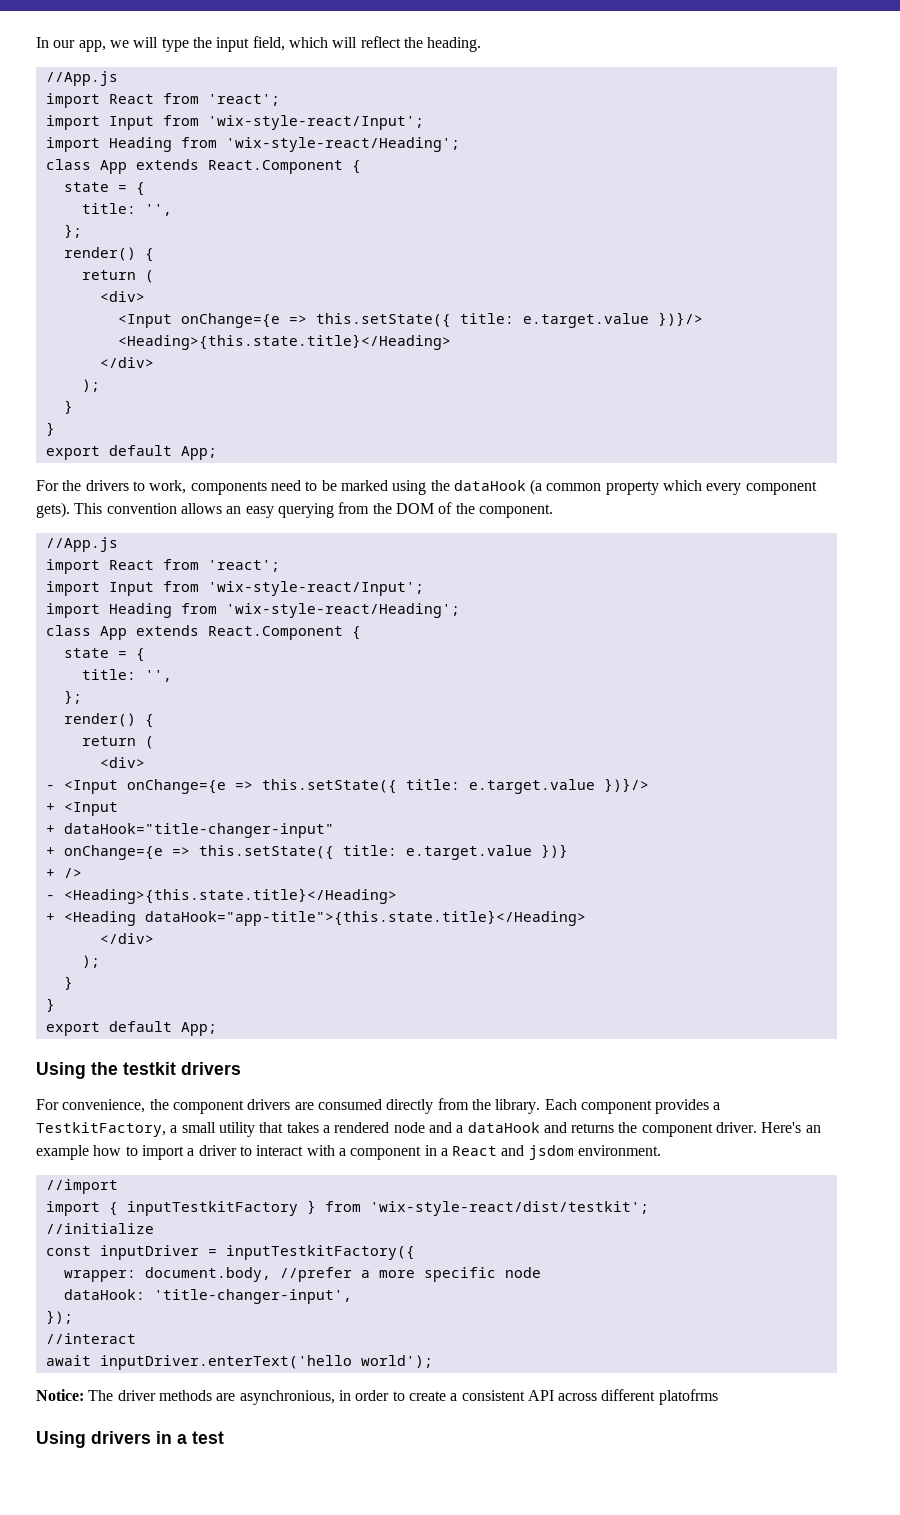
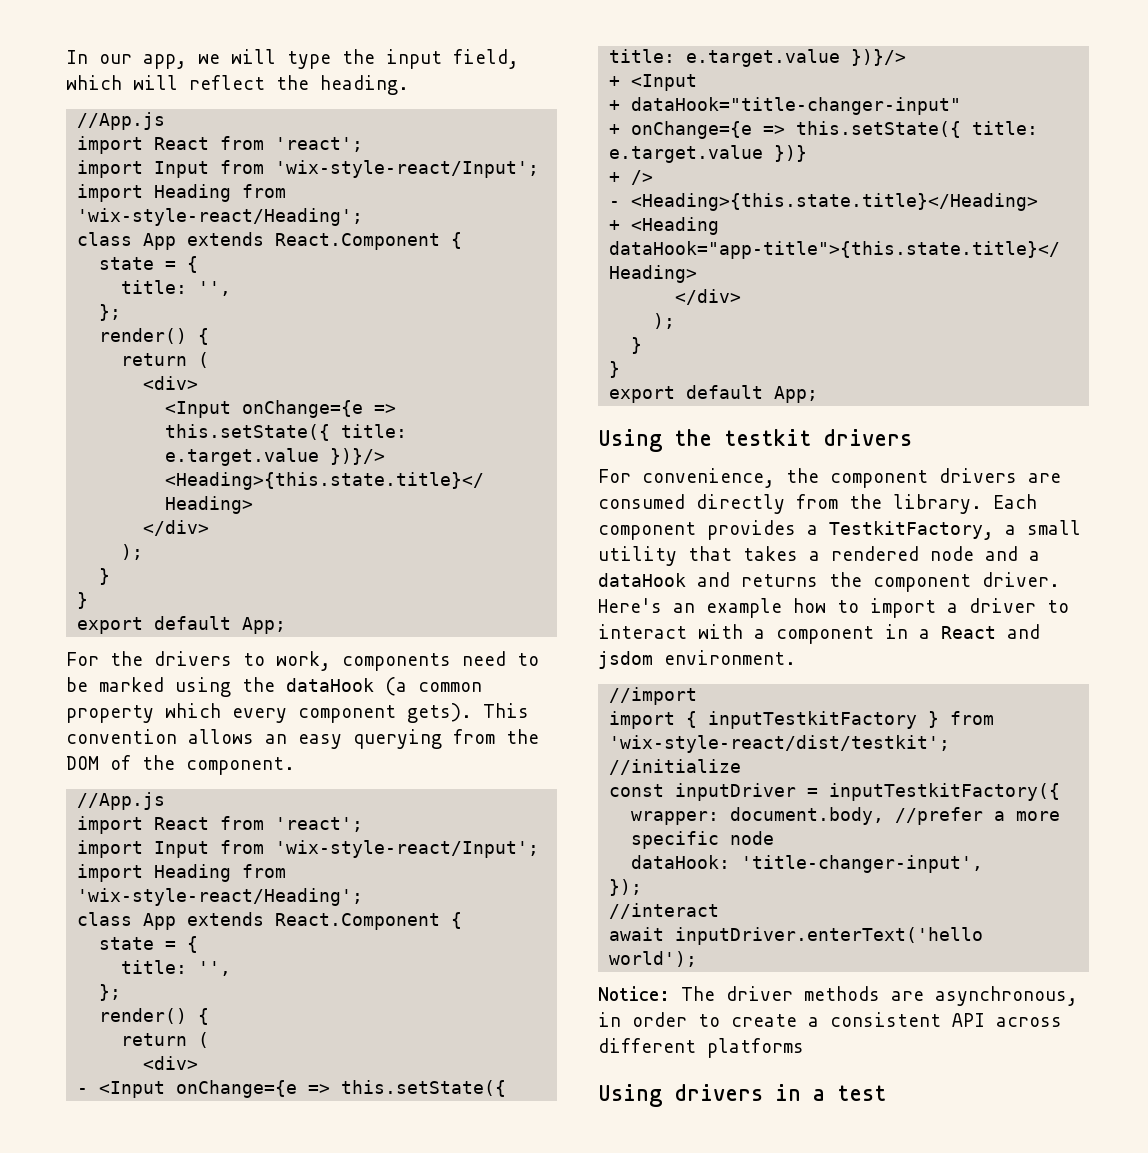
[239,1390,335,1405] asynchronious, -> [935,986,1078,1006] asynchronous,
[658,1389,718,1405] platofrms -> [707,1038,804,1058] platforms

